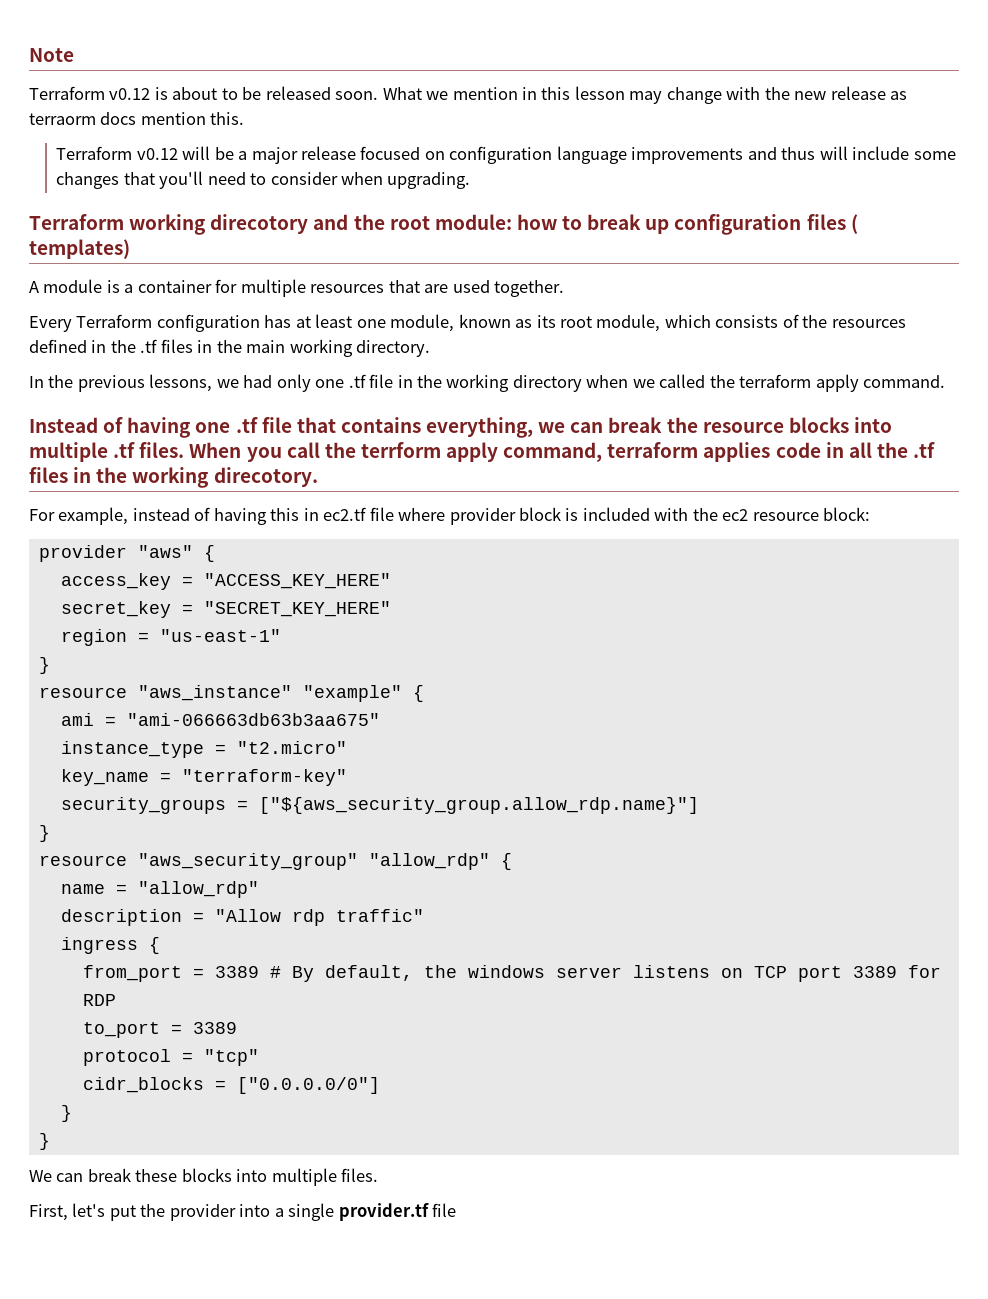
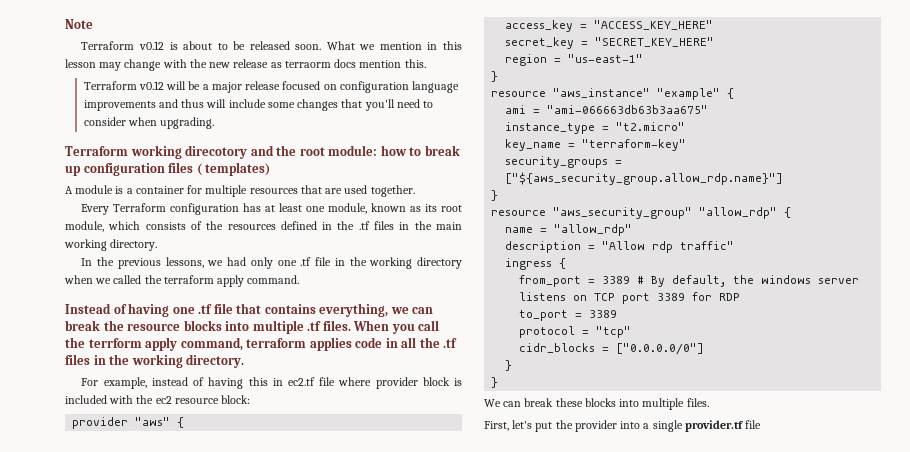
[213,467,318,487] direcotory. -> [186,354,245,368] directory.

